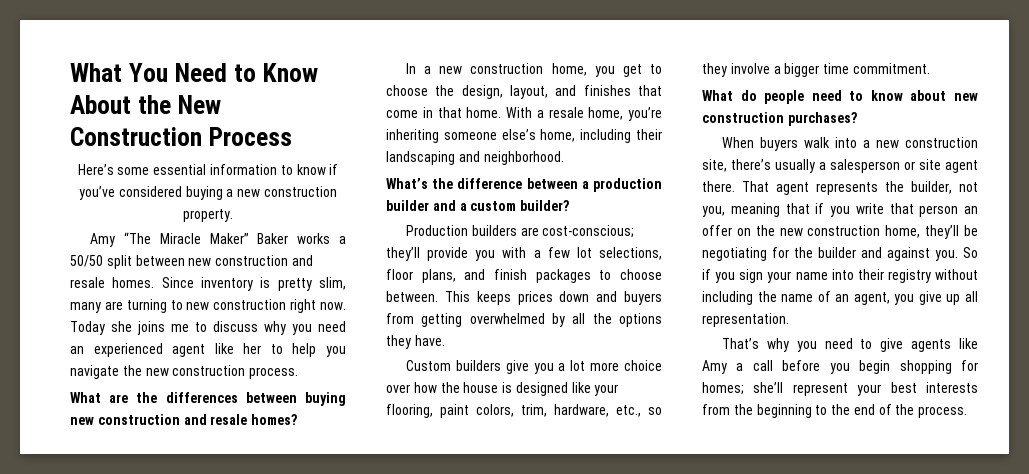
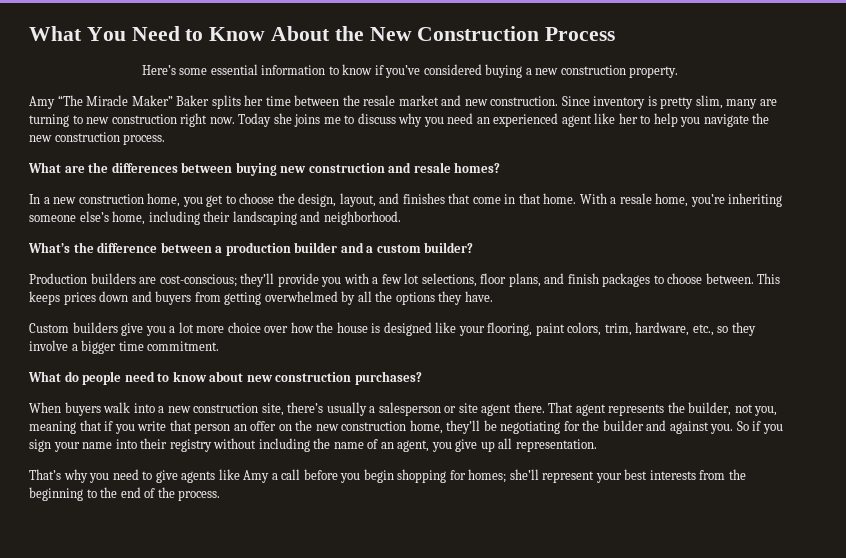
[297,233,346,244] [70,255,313,269] [70,277,155,288] works a 50/50 split between new construction and resale homes. -> [211,95,559,109] splits her time between the resale market and new construction.

